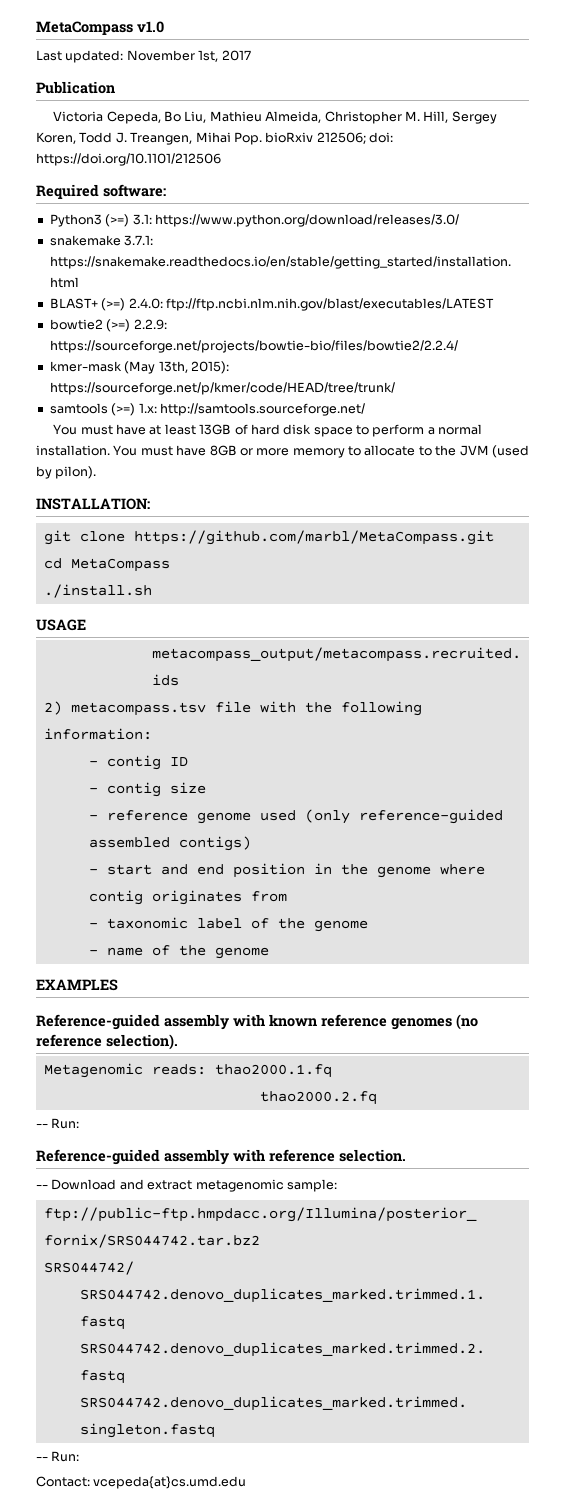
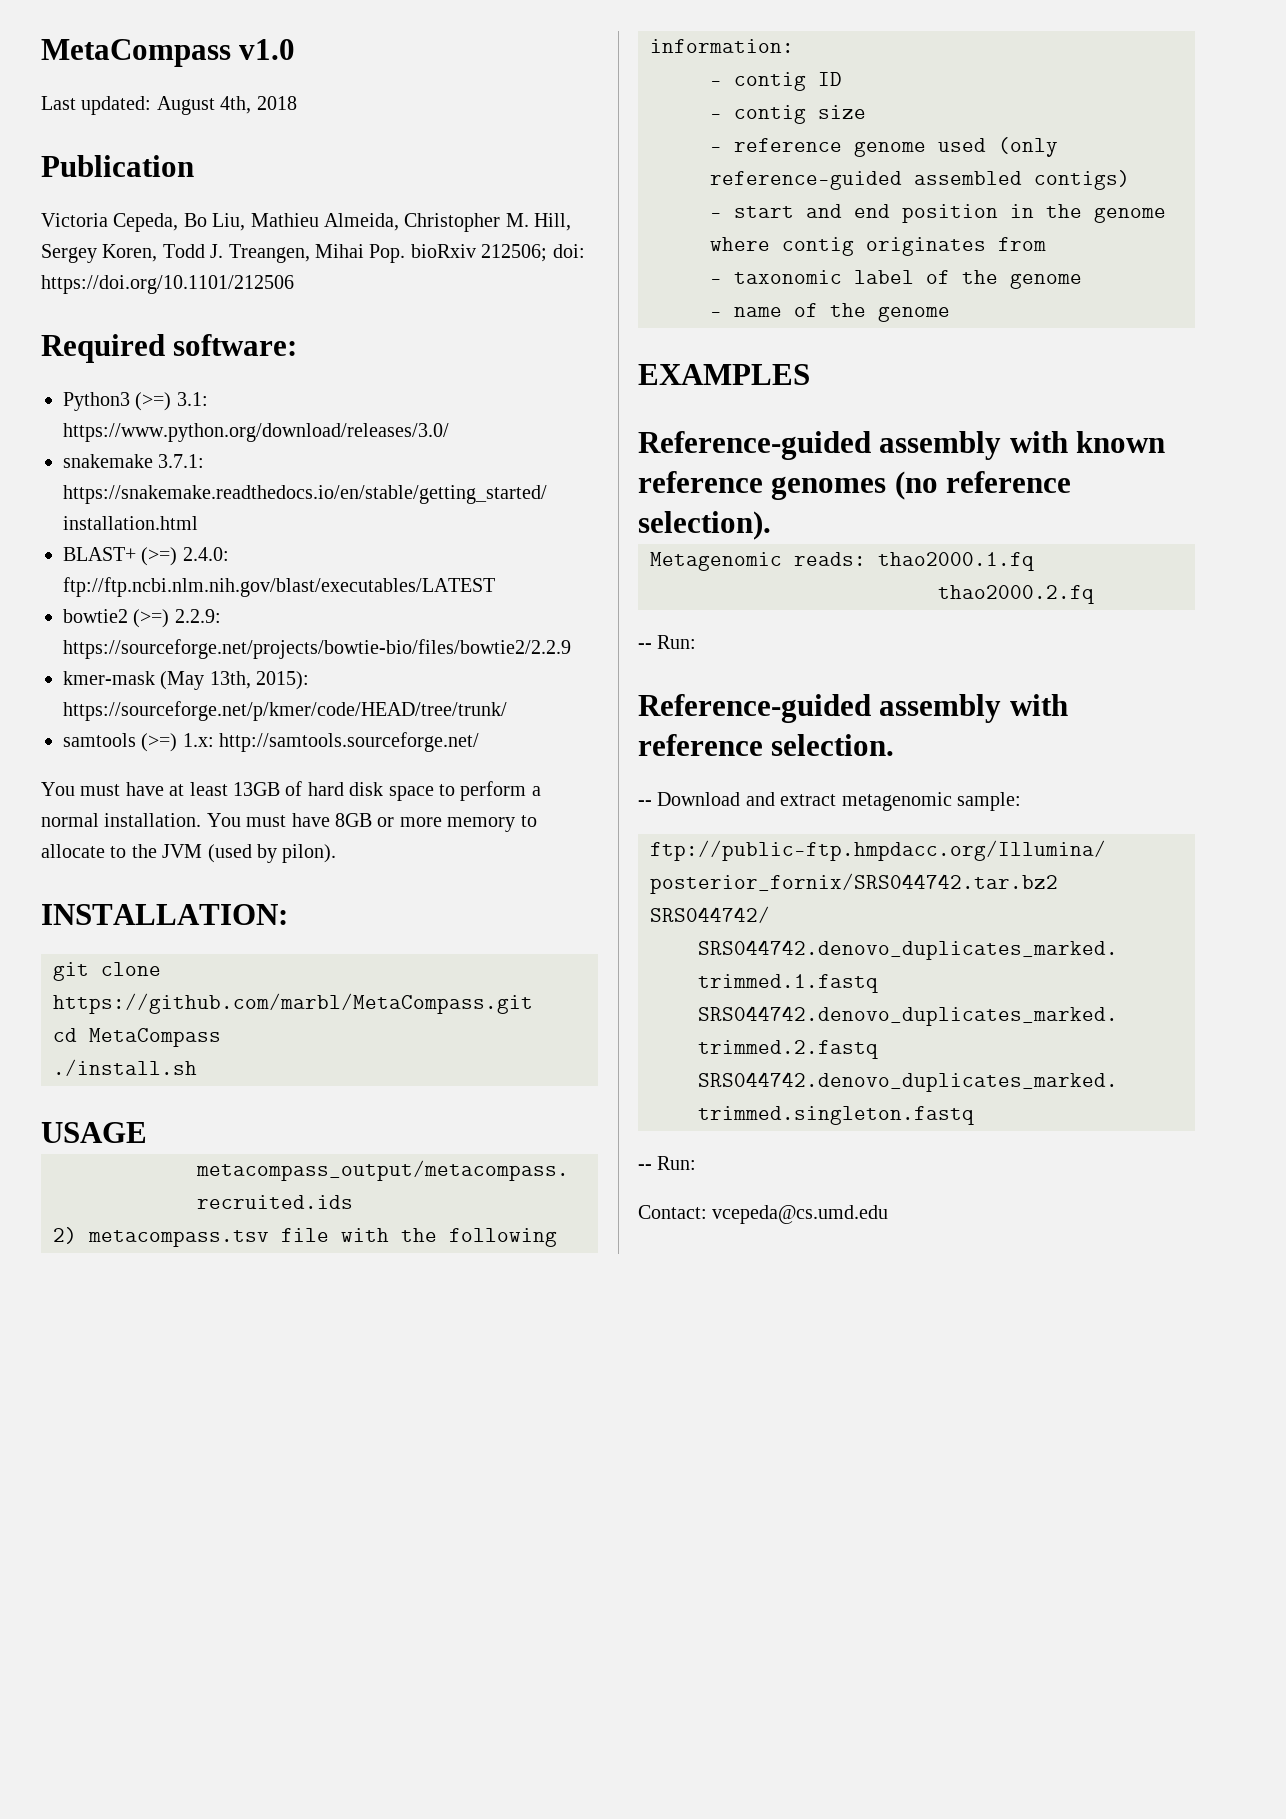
[126,50,251,62] November 1st, 2017 -> [156,96,297,115] August 4th, 2018
[49,340,458,353] https://sourceforge.net/projects/bowtie-bio/files/bowtie2/2.2.4/ -> [63,639,571,659] https://sourceforge.net/projects/bowtie-bio/files/bowtie2/2.2.9
[93,1476,247,1489] vcepeda{at}cs.umd.edu -> [712,1205,889,1224] vcepeda@cs.umd.edu

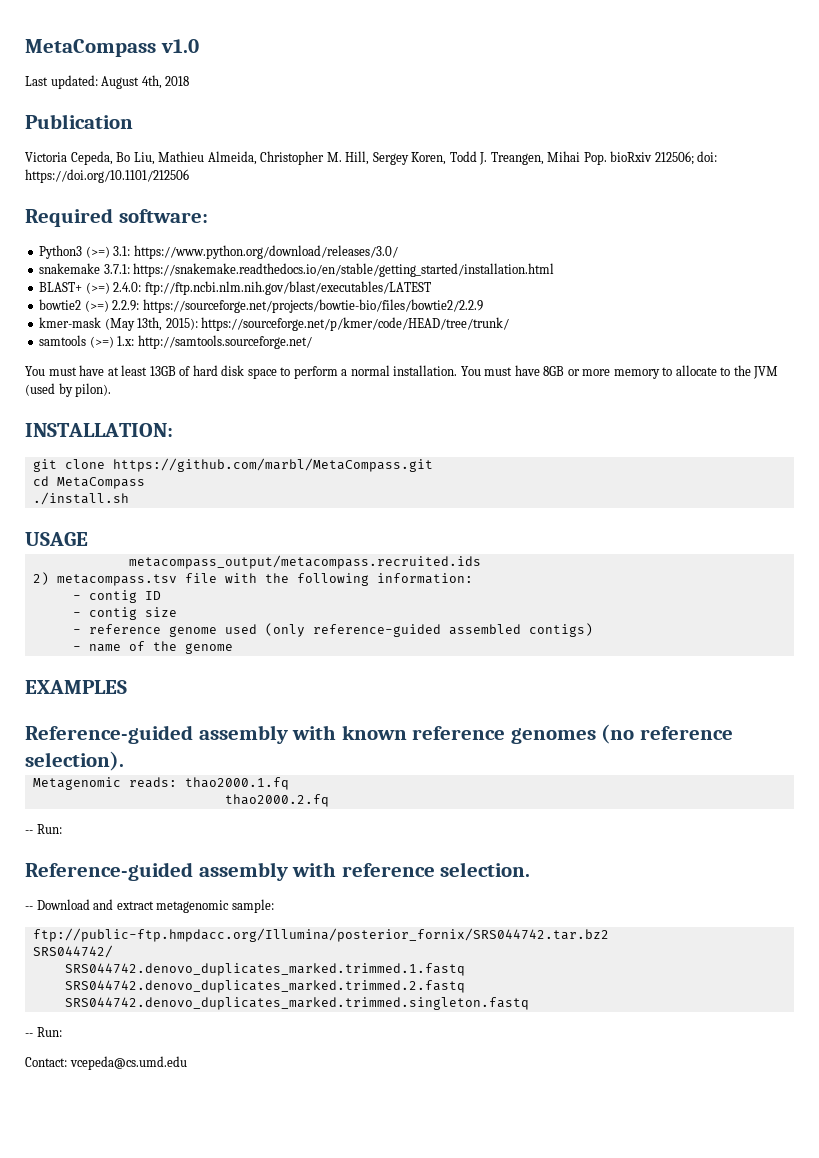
[710,204,1166,223] [710,237,1046,256] [710,270,1082,289] // - start and end position in the genome where contig originates from // - taxonomic label of the genome -> (593, 630) none

